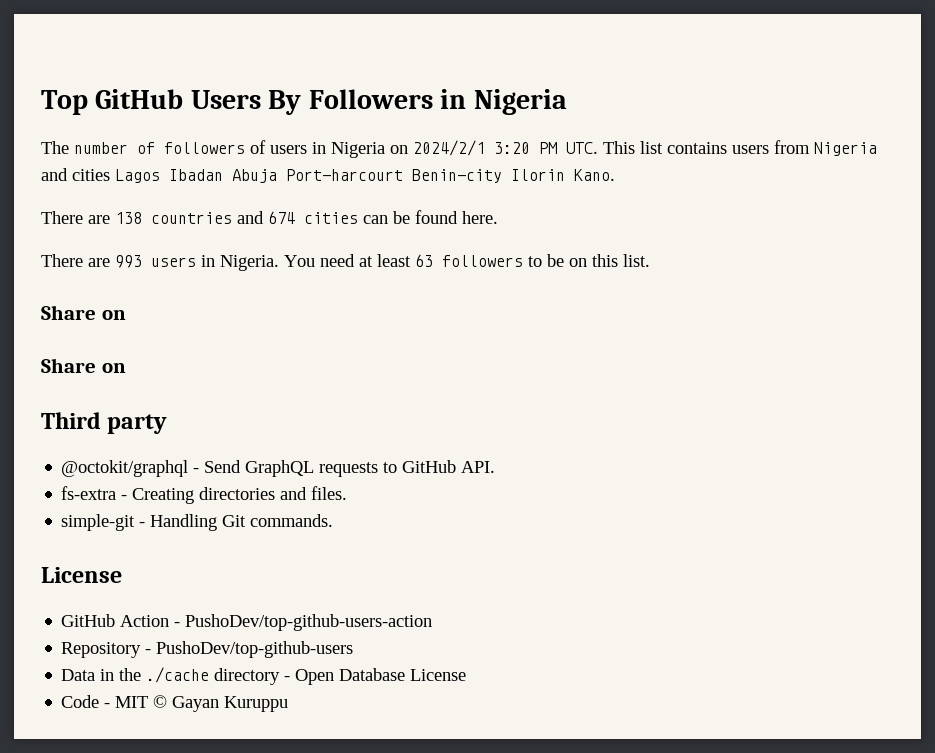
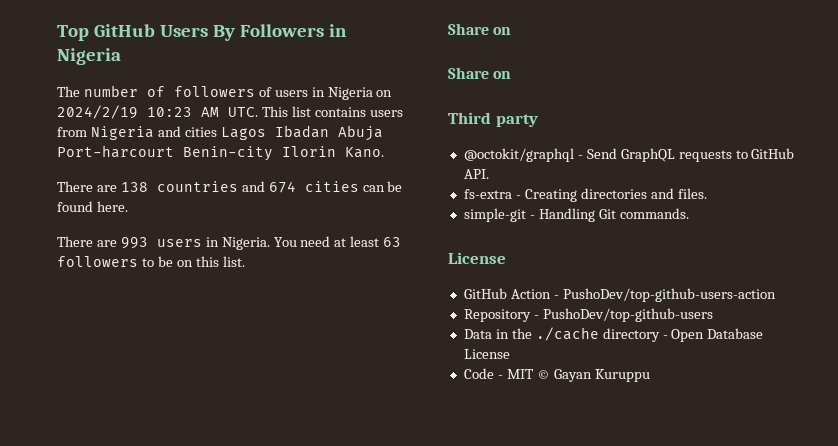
[413,140,557,156] 2024/2/1 3:20 PM -> [57,105,219,119] 2024/2/19 10:23 AM

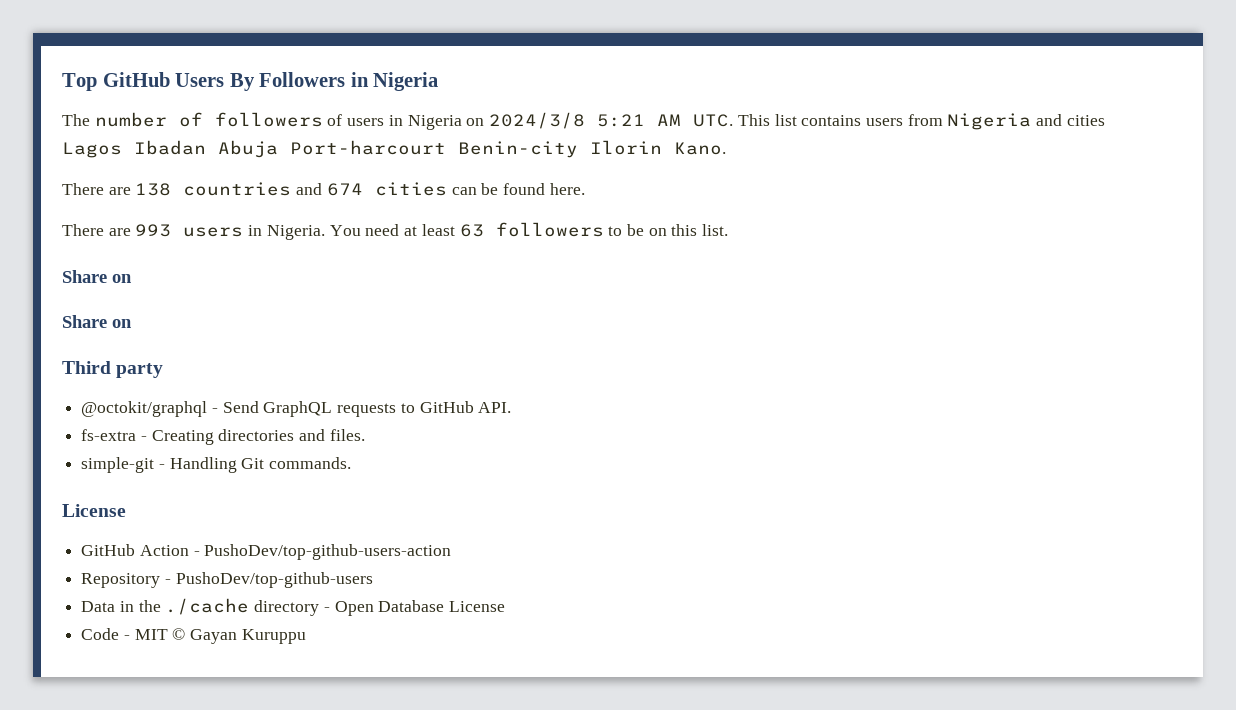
[57,105,192,119] 2024/2/19 10:23 -> [489,112,646,129] 2024/3/8 5:21

